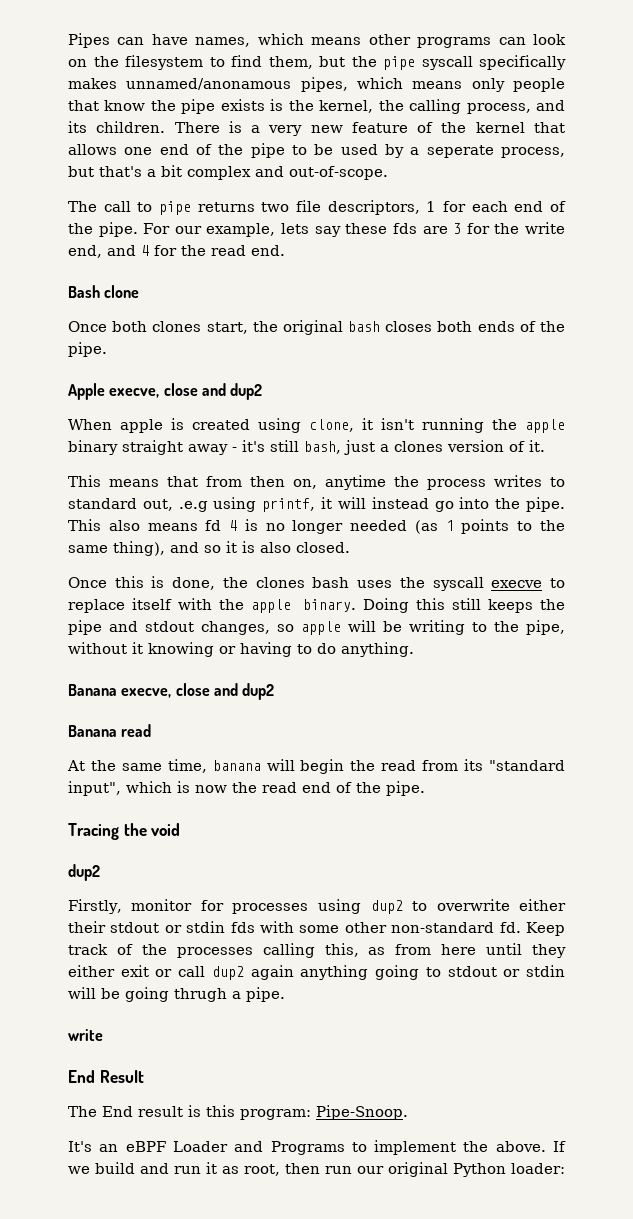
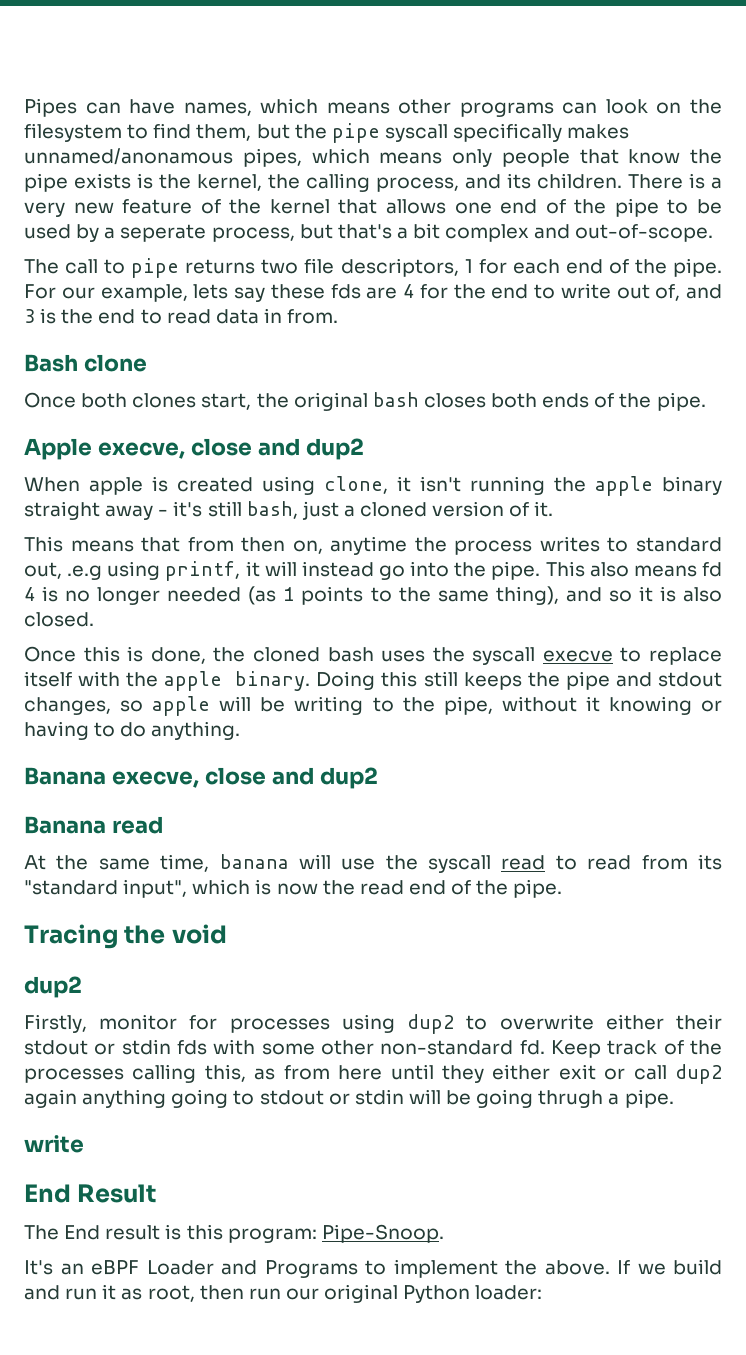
[453,222,566,234] [68,245,285,258] 3 for the write end, and 4 for the read end. -> [403,283,722,301] [24,308,339,324] 4 for the end to write out of, and 3 is the end to read data in from.
[394,441,443,452] clones -> [360,502,428,517] cloned
[255,577,305,588] clones -> [252,647,320,662] cloned
[300,759,376,774] begin the -> [341,855,577,873] use the syscall read to

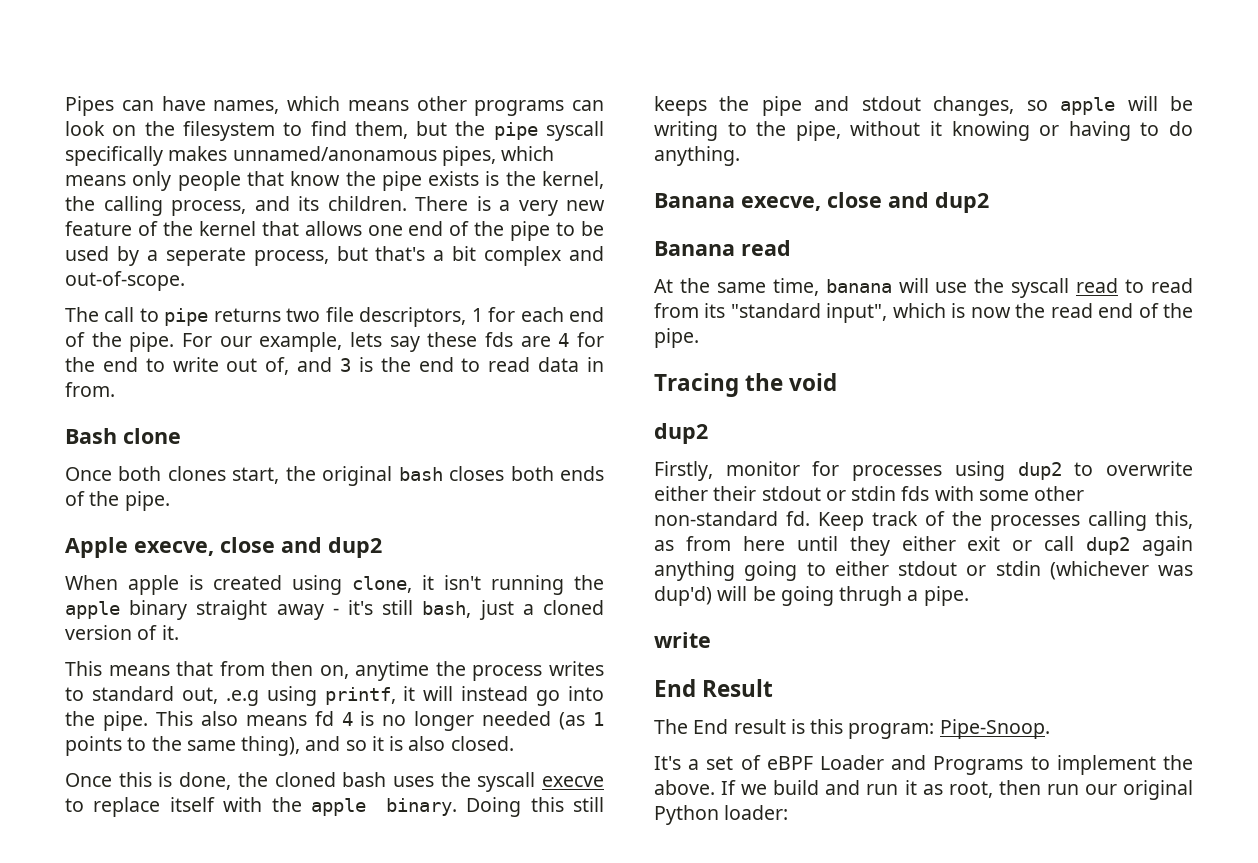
[259,1089,404,1105] stdout or stdin -> [834,561,1193,580] [654,586,712,606] either stdout or stdin (whichever was dup'd)
[60,1263,84,1275] an -> [688,755,761,770] a set of

